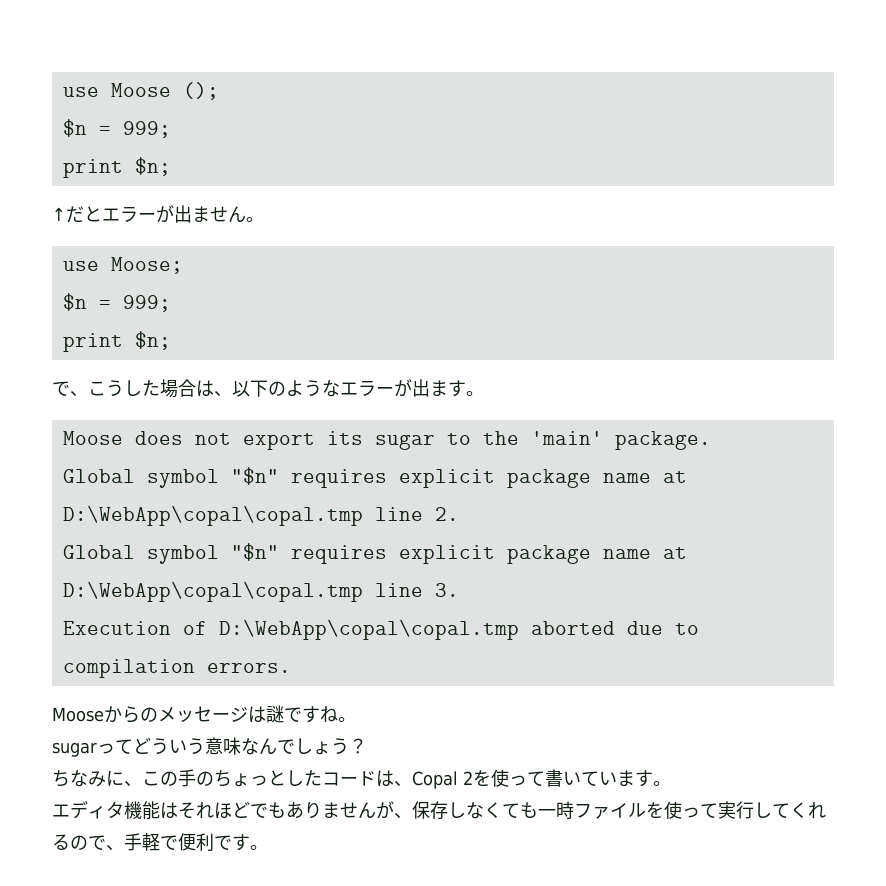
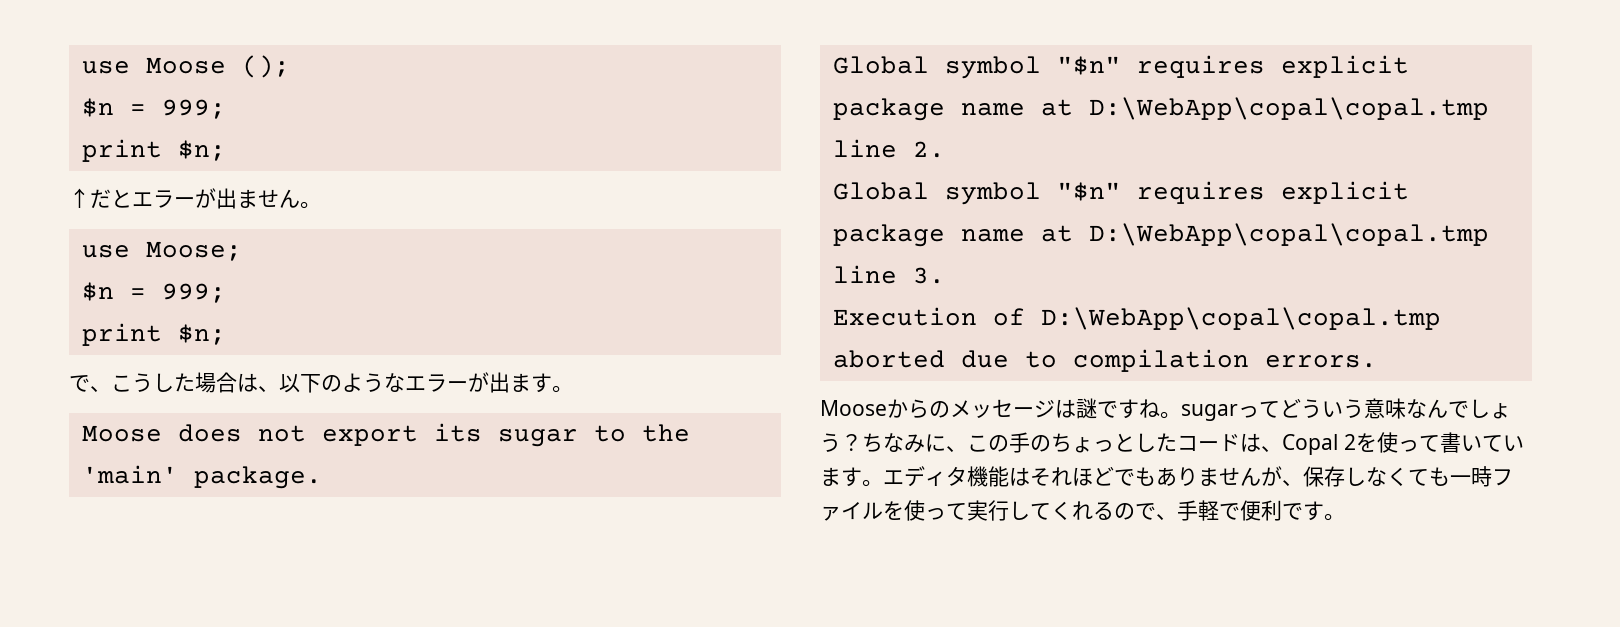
(356, 719) // -> (1181, 415) none
(367, 746) // -> (862, 442) none
(671, 783) // -> (883, 483) none

